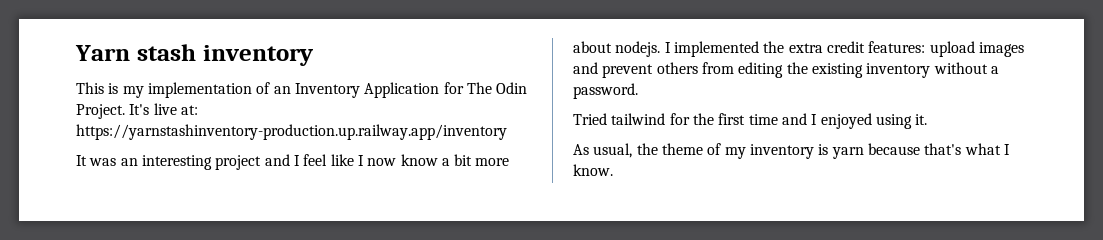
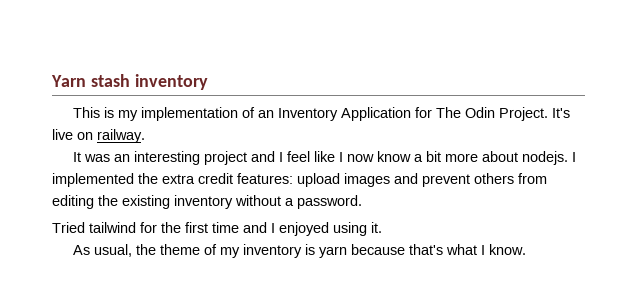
[180,105,198,115] [76,124,507,140] at: https://yarnstashinventory-production.up.railway.app/inventory -> [77,129,145,143] on railway.

